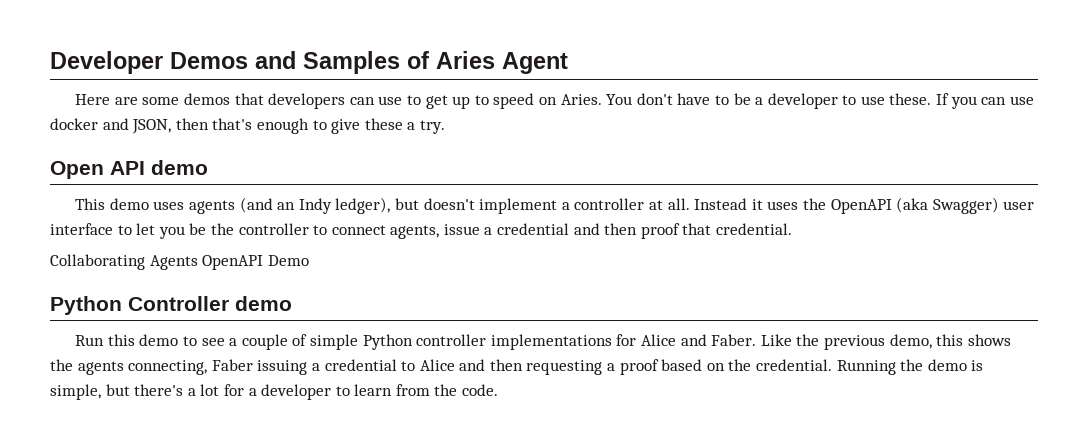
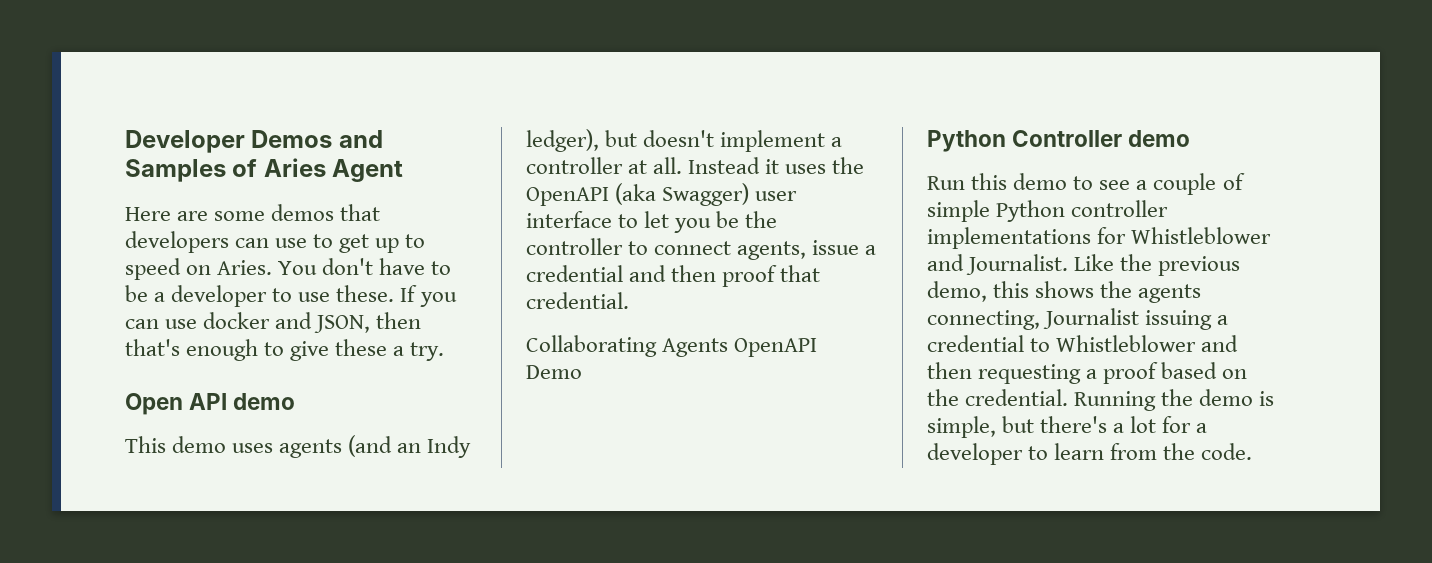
[640,334,757,346] Alice and Faber. -> [1131,227,1272,244] [927,254,1069,275] Whistleblower and Journalist.
[211,359,253,371] Faber -> [1043,308,1140,329] Journalist
[419,359,455,371] Alice -> [1056,335,1197,352] Whistleblower

